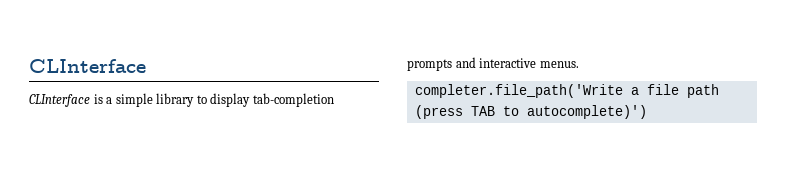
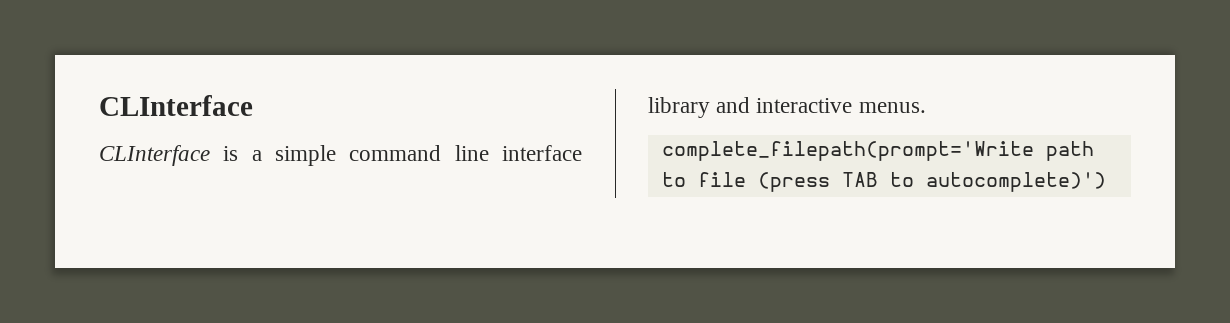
[156,93,334,107] [407,59,452,71] library to display tab-completion prompts -> [349,145,582,161] [648,97,710,118] command line interface library
[414,84,719,98] completer.file_path('Write a file path -> [661,141,1094,161] [661,172,746,187] complete_filepath(prompt='Write path to file

